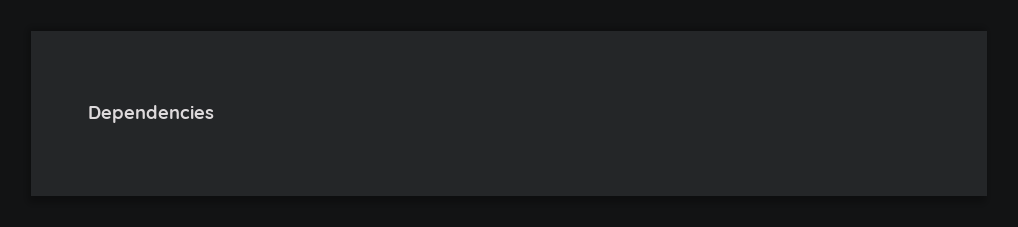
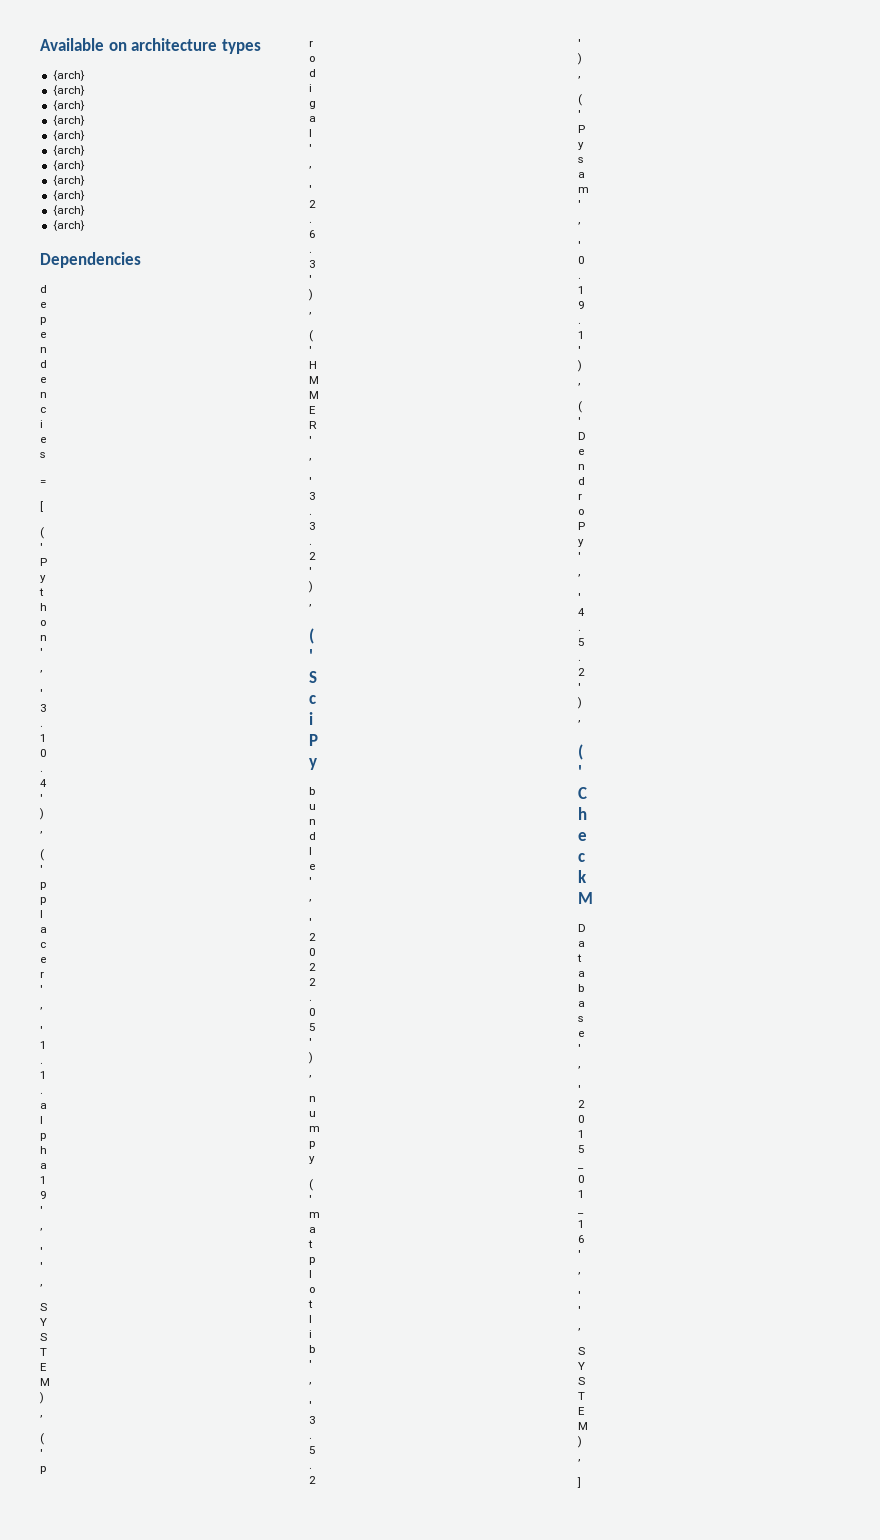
[88,105,214,123] Dependencies -> [40,38,261,54] [52,70,85,81] [52,85,85,96] [52,100,85,111] [52,115,85,126] [52,130,85,141] [52,145,85,156] [52,160,85,171] [52,175,85,186] [52,190,85,201] [52,205,85,216] [52,220,85,231] [40,252,141,268] [40,285,47,293] [40,302,47,308] [40,317,46,325] [40,332,47,338] [40,347,47,353] [40,360,47,368] [40,377,47,383] [40,392,47,398] [40,407,46,413] [40,420,43,428] [40,437,47,443] [40,452,45,458] [40,480,46,484] [40,501,43,512] [40,527,44,539] [40,543,43,551] [40,558,47,566] [40,575,46,583] [39,588,44,596] [40,603,47,611] [40,620,46,626] [40,635,47,641] [40,648,43,656] [40,670,42,673] [40,689,43,697] [40,704,46,712] [40,725,43,727] [40,734,46,742] [40,749,46,757] [40,770,43,772] [40,779,47,787] [40,794,43,802] [39,808,44,820] [40,831,42,834] [40,849,44,861] [40,865,43,873] [40,882,46,890] [40,897,46,905] [40,910,43,918] [40,927,47,933] [40,942,46,948] [40,957,47,963] [40,972,44,978] [40,985,43,993] [40,1007,42,1010] [40,1026,43,1034] [40,1041,46,1049] [40,1062,43,1064] [40,1071,46,1079] [40,1092,43,1094] [40,1103,47,1109] [40,1116,43,1124] [40,1133,46,1141] [40,1146,47,1154] [40,1163,47,1169] [40,1176,46,1184] [40,1191,46,1199] [40,1206,43,1214] [40,1228,42,1231] [40,1247,43,1255] [40,1262,43,1270] [40,1284,42,1287] [40,1303,47,1311] [40,1318,47,1326] [40,1333,47,1341] [40,1348,47,1356] [40,1363,47,1371] [40,1378,50,1386] [39,1392,44,1404] [40,1415,42,1418] [40,1433,44,1445] [40,1449,43,1457] [40,1466,46,1474] [309,41,313,47] [309,56,315,62] [309,69,316,77] [309,84,312,92] [309,101,316,109] [309,116,316,122] [309,129,312,137] [309,144,312,152] [309,166,311,169] [309,185,312,193] [309,200,316,208] [309,221,312,223] [309,230,315,238] [309,251,312,253] [309,260,315,268] [309,275,312,283] [308,289,313,301] [309,312,311,315] [309,330,313,342] [309,346,312,354] [309,361,317,369] [309,376,319,384] [309,391,319,399] [309,406,316,414] [309,421,317,429] [309,436,312,444] [309,458,311,461] [309,477,312,485] [309,492,315,500] [309,513,312,515] [309,522,315,530] [309,543,312,545] [309,552,316,560] [309,567,312,575] [308,581,313,593] [309,604,311,607] [309,628,314,644] [309,649,313,662] [309,671,317,683] [309,695,316,704] [309,712,313,725] [309,734,318,746] [309,758,317,770] [309,787,315,795] [309,804,316,810] [309,819,316,825] [309,832,316,840] [309,847,312,855] [309,864,316,870] [309,877,312,885] [309,899,311,902] [309,918,312,926] [309,933,316,941] [309,948,315,956] [309,963,316,971] [309,978,316,986] [309,999,312,1001] [309,1008,315,1016] [309,1023,315,1031] [309,1038,312,1046] [308,1052,313,1064] [309,1075,311,1078] [309,1096,316,1102] [309,1111,316,1117] [309,1126,320,1132] [309,1141,315,1149] [309,1156,315,1164] [309,1179,313,1191] [309,1195,312,1203] [309,1212,320,1218] [309,1227,316,1233] [308,1240,313,1248] [309,1257,315,1265] [309,1270,312,1278] [309,1287,315,1293] [308,1300,313,1308] [309,1315,312,1323] [309,1330,312,1338] [309,1345,315,1353] [309,1360,312,1368] [309,1382,311,1385] [309,1401,312,1409] [309,1416,315,1424] [309,1437,312,1439] [309,1446,315,1454] [309,1467,312,1469] [309,1476,316,1484] [578,39,581,47] [577,53,582,65] [578,76,580,79] [578,94,582,106] [578,110,581,118] [578,125,585,133] [578,142,584,150] [578,157,583,163] [578,172,585,178] [578,187,589,193] [578,200,581,208] [578,222,580,225] [578,241,581,249] [578,256,584,264] [578,277,581,279] [578,286,584,294] [578,301,584,309] [578,322,581,324] [578,331,584,339] [578,346,581,354] [577,360,582,372] [578,383,580,386] [578,401,582,413] [578,417,581,425] [578,432,586,440] [578,449,585,455] [578,464,585,470] [578,477,585,485] [578,494,582,500] [578,509,584,515] [578,522,585,530] [578,539,584,547] [578,552,581,560] [578,574,580,577] [578,593,581,601] [578,608,585,616] [578,629,581,631] [578,638,584,646] [578,659,581,661] [578,668,585,676] [578,683,581,691] [577,697,582,709] [578,720,580,723] [578,744,583,760] [578,765,582,778] [578,787,587,799] [578,807,587,820] [578,832,587,841] [578,853,585,862] [578,870,587,883] [578,892,593,904] [578,924,586,932] [578,941,585,947] [577,954,582,962] [578,971,585,977] [578,984,584,992] [578,1001,585,1007] [578,1016,583,1022] [578,1031,585,1037] [578,1044,581,1052] [578,1066,580,1069] [578,1085,581,1093] [578,1100,585,1108] [578,1115,584,1123] [578,1130,584,1138] [578,1145,584,1153] [578,1168,584,1169] [578,1175,584,1183] [578,1190,584,1198] [578,1213,584,1214] [578,1220,584,1228] [578,1235,584,1243] [578,1250,581,1258] [578,1272,580,1275] [578,1291,581,1299] [578,1306,581,1314] [578,1328,580,1331] [578,1347,585,1355] [578,1362,585,1370] [578,1377,585,1385] [578,1392,585,1400] [578,1407,585,1415] [578,1422,588,1430] [577,1436,582,1448] [578,1459,580,1462] [577,1477,581,1488] Available on architecture types // {arch} // {arch} // {arch} // {arch} // {arch} // {arch} // {arch} // {arch} // {arch} // {arch} // {arch} // Dependencies // d // e // p // e // n // d // e // n // c // i // e // s // = // [ // ( // ' // P // y // t // h // o // n // ' // , // ' // 3 // . // 1 // 0 // . // 4 // ' // ) // , // ( // ' // p // p // l // a // c // e // r // ' // , // ' // 1 // . // 1 // . // a // l // p // h // a // 1 // 9 // ' // , // ' // ' // , // S // Y // S // T // E // M // ) // , // ( // ' // p // r // o // d // i // g // a // l // ' // , // ' // 2 // . // 6 // . // 3 // ' // ) // , // ( // ' // H // M // M // E // R // ' // , // ' // 3 // . // 3 // . // 2 // ' // ) // , // ( // ' // S // c // i // P // y // b // u // n // d // l // e // ' // , // ' // 2 // 0 // 2 // 2 // . // 0 // 5 // ' // ) // , // n // u // m // p // y // ( // ' // m // a // t // p // l // o // t // l // i // b // ' // , // ' // 3 // . // 5 // . // 2 // ' // ) // , // ( // ' // P // y // s // a // m // ' // , // ' // 0 // . // 1 // 9 // . // 1 // ' // ) // , // ( // ' // D // e // n // d // r // o // P // y // ' // , // ' // 4 // . // 5 // . // 2 // ' // ) // , // ( // ' // C // h // e // c // k // M // D // a // t // a // b // a // s // e // ' // , // ' // 2 // 0 // 1 // 5 // _ // 0 // 1 // _ // 1 // 6 // ' // , // ' // ' // , // S // Y // S // T // E // M // ) // , // ]

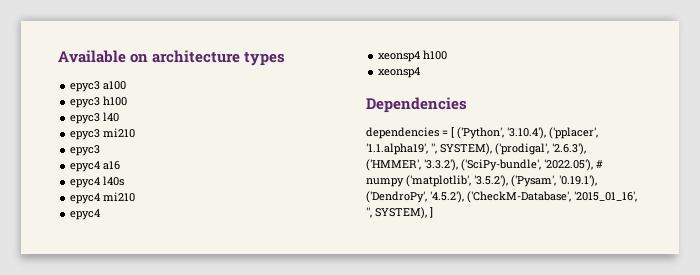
[52,70,85,81] [52,85,85,96] [52,100,85,111] [52,115,85,126] [52,130,85,141] [52,145,85,156] [52,160,85,171] [52,175,85,186] [52,190,85,201] [52,205,85,216] [52,220,85,231] [40,252,141,268] [40,285,47,293] [40,302,47,308] [40,317,46,325] [40,332,47,338] [40,347,47,353] [40,360,47,368] [40,377,47,383] [40,392,47,398] [40,407,46,413] [40,420,43,428] [40,437,47,443] [40,452,45,458] {arch} // {arch} // {arch} // {arch} // {arch} // {arch} // {arch} // {arch} // {arch} // {arch} // {arch} // Dependencies // d // e // p // e // n // d // e // n // c // i // e // s // -> [70,81,127,92] [70,96,128,108] [70,112,120,124] [70,128,136,140] [70,145,101,156] [70,161,121,172] [70,176,125,188] [70,192,136,204] [70,209,101,220] [378,50,448,62] [378,67,421,78] [366,97,467,113] [366,127,439,139] epyc3 a100 // epyc3 h100 // epyc3 l40 // epyc3 mi210 // epyc3 // epyc4 a16 // epyc4 l40s // epyc4 mi210 // epyc4 // xeonsp4 h100 // xeonsp4 // Dependencies // dependencies
(46, 482) // -> (448, 133) none
[40,527,44,539] [40,543,43,551] [40,558,47,566] [40,575,46,583] [39,588,44,596] [40,603,47,611] [40,620,46,626] [40,635,47,641] [40,648,43,656] [40,670,42,673] [40,689,43,697] [40,704,46,712] [40,725,43,727] [40,734,46,742] [40,749,46,757] [40,770,43,772] [40,779,47,787] [40,794,43,802] [39,808,44,820] [40,831,42,834] [40,849,44,861] [40,865,43,873] [40,882,46,890] [40,897,46,905] [40,910,43,918] [40,927,47,933] [40,942,46,948] [40,957,47,963] [40,972,44,978] [40,985,43,993] [40,1007,42,1010] [40,1026,43,1034] [40,1041,46,1049] [40,1062,43,1064] [40,1071,46,1079] [40,1092,43,1094] [40,1103,47,1109] [40,1116,43,1124] [40,1133,46,1141] [40,1146,47,1154] [40,1163,47,1169] [40,1176,46,1184] [40,1191,46,1199] [40,1206,43,1214] [40,1228,42,1231] [40,1247,43,1255] [40,1262,43,1270] [40,1284,42,1287] [40,1303,47,1311] [40,1318,47,1326] [40,1333,47,1341] [40,1348,47,1356] [40,1363,47,1371] [40,1378,50,1386] [39,1392,44,1404] [40,1415,42,1418] [40,1433,44,1445] [40,1449,43,1457] [40,1466,46,1474] [309,41,313,47] [309,56,315,62] [309,69,316,77] [309,84,312,92] [309,101,316,109] [309,116,316,122] [309,129,312,137] [309,144,312,152] [309,166,311,169] [309,185,312,193] [309,200,316,208] [309,221,312,223] [309,230,315,238] [309,251,312,253] [309,260,315,268] [309,275,312,283] [308,289,313,301] [309,312,311,315] [309,330,313,342] [309,346,312,354] [309,361,317,369] [309,376,319,384] [309,391,319,399] [309,406,316,414] [309,421,317,429] [309,436,312,444] [309,458,311,461] [309,477,312,485] [309,492,315,500] [309,513,312,515] [309,522,315,530] [309,543,312,545] [309,552,316,560] [309,567,312,575] [308,581,313,593] [309,604,311,607] [309,628,314,644] [309,649,313,662] [309,671,317,683] [309,695,316,704] [309,712,313,725] [309,734,318,746] [309,758,317,770] [309,787,315,795] [309,804,316,810] [309,819,316,825] [309,832,316,840] [309,847,312,855] [309,864,316,870] [309,877,312,885] [309,899,311,902] [309,918,312,926] [309,933,316,941] [309,948,315,956] [309,963,316,971] [309,978,316,986] [309,999,312,1001] [309,1008,315,1016] [309,1023,315,1031] [309,1038,312,1046] [308,1052,313,1064] [309,1075,311,1078] [309,1096,316,1102] [309,1111,316,1117] [309,1126,320,1132] [309,1141,315,1149] [309,1156,315,1164] [309,1179,313,1191] [309,1195,312,1203] [309,1212,320,1218] [309,1227,316,1233] [308,1240,313,1248] [309,1257,315,1265] [309,1270,312,1278] [309,1287,315,1293] [308,1300,313,1308] [309,1315,312,1323] [309,1330,312,1338] [309,1345,315,1353] [309,1360,312,1368] [309,1382,311,1385] [309,1401,312,1409] [309,1416,315,1424] [309,1437,312,1439] [309,1446,315,1454] [309,1467,312,1469] [309,1476,316,1484] [578,39,581,47] [577,53,582,65] [578,76,580,79] [578,94,582,106] [578,110,581,118] [578,125,585,133] [578,142,584,150] [578,157,583,163] [578,172,585,178] [578,187,589,193] [578,200,581,208] [578,222,580,225] [578,241,581,249] [578,256,584,264] [578,277,581,279] [578,286,584,294] [578,301,584,309] [578,322,581,324] [578,331,584,339] [578,346,581,354] [577,360,582,372] [578,383,580,386] [578,401,582,413] [578,417,581,425] [578,432,586,440] [578,449,585,455] [578,464,585,470] [578,477,585,485] [578,494,582,500] [578,509,584,515] [578,522,585,530] [578,539,584,547] [578,552,581,560] [578,574,580,577] [578,593,581,601] [578,608,585,616] [578,629,581,631] [578,638,584,646] [578,659,581,661] [578,668,585,676] [578,683,581,691] [577,697,582,709] [578,720,580,723] [578,744,583,760] [578,765,582,778] [578,787,587,799] [578,807,587,820] [578,832,587,841] [578,853,585,862] [578,870,587,883] [578,892,593,904] [578,924,586,932] [578,941,585,947] [577,954,582,962] [578,971,585,977] [578,984,584,992] [578,1001,585,1007] [578,1016,583,1022] [578,1031,585,1037] [578,1044,581,1052] [578,1066,580,1069] [578,1085,581,1093] [578,1100,585,1108] [578,1115,584,1123] [578,1130,584,1138] [578,1145,584,1153] [578,1168,584,1169] [578,1175,584,1183] [578,1190,584,1198] [578,1213,584,1214] [578,1220,584,1228] [578,1235,584,1243] [578,1250,581,1258] [578,1272,580,1275] [578,1291,581,1299] [578,1306,581,1314] [578,1328,580,1331] [578,1347,585,1355] [578,1362,585,1370] [578,1377,585,1385] [578,1392,585,1400] [578,1407,585,1415] [578,1422,588,1430] [577,1436,582,1448] [578,1459,580,1462] // ( // ' // P // y // t // h // o // n // ' // , // ' // 3 // . // 1 // 0 // . // 4 // ' // ) // , // ( // ' // p // p // l // a // c // e // r // ' // , // ' // 1 // . // 1 // . // a // l // p // h // a // 1 // 9 // ' // , // ' // ' // , // S // Y // S // T // E // M // ) // , // ( // ' // p // r // o // d // i // g // a // l // ' // , // ' // 2 // . // 6 // . // 3 // ' // ) // , // ( // ' // H // M // M // E // R // ' // , // ' // 3 // . // 3 // . // 2 // ' // ) // , // ( // ' // S // c // i // P // y // b // u // n // d // l // e // ' // , // ' // 2 // 0 // 2 // 2 // . // 0 // 5 // ' // ) // , // n // u // m // p // y // ( // ' // m // a // t // p // l // o // t // l // i // b // ' // , // ' // 3 // . // 5 // . // 2 // ' // ) // , // ( // ' // P // y // s // a // m // ' // , // ' // 0 // . // 1 // 9 // . // 1 // ' // ) // , // ( // ' // D // e // n // d // r // o // P // y // ' // , // ' // 4 // . // 5 // . // 2 // ' // ) // , // ( // ' // C // h // e // c // k // M // D // a // t // a // b // a // s // e // ' // , // ' // 2 // 0 // 1 // 5 // _ // 0 // 1 // _ // 1 // 6 // ' // , // ' // ' // , // S // Y // S // T // E // M // ) // , // -> [457,127,598,139] [366,143,586,155] [366,159,603,171] [366,175,597,187] [366,191,637,203] [366,207,427,219] ('Python', '3.10.4'), ('pplacer', '1.1.alpha19', '', SYSTEM), ('prodigal', '2.6.3'), ('HMMER', '3.3.2'), ('SciPy-bundle', '2022.05'), # numpy ('matplotlib', '3.5.2'), ('Pysam', '0.19.1'), ('DendroPy', '4.5.2'), ('CheckM-Database', '2015_01_16', '', SYSTEM),

